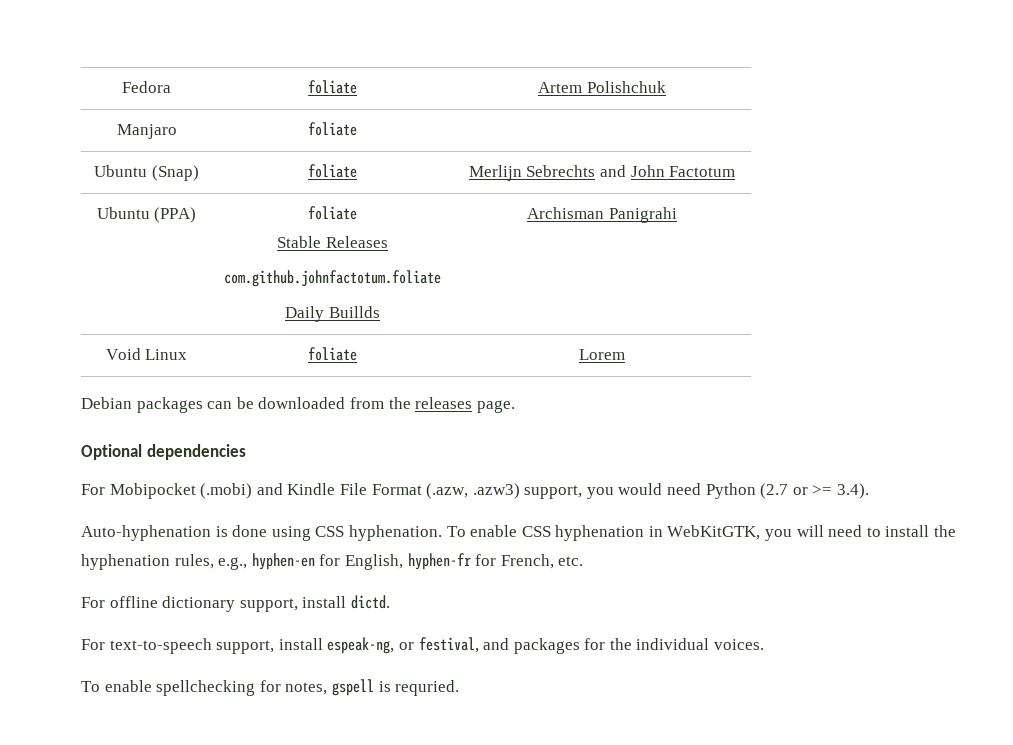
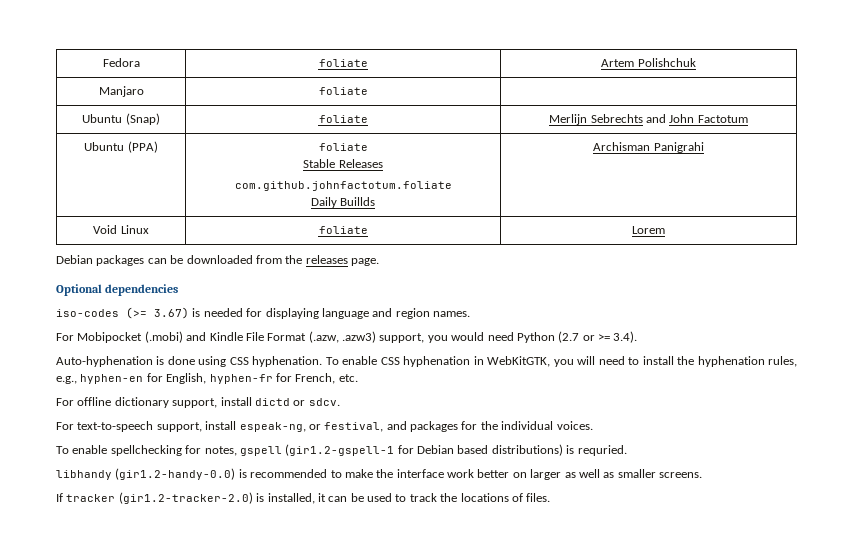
(246, 452) none -> [56,307,470,319] // iso-codes (>= 3.67) is needed for displaying language and region names.
[350,595,390,609] dictd. -> [254,398,340,406] dictd or sdcv.
[378,680,460,696] is requried. -> [285,444,627,456] [56,468,702,480] [56,492,551,504] (gir1.2-gspell-1 for Debian based distributions) is requried. // libhandy (gir1.2-handy-0.0) is recommended to make the interface work better on larger as well as smaller screens. // If tracker (gir1.2-tracker-2.0) is installed, it can be used to track the locations of files.

